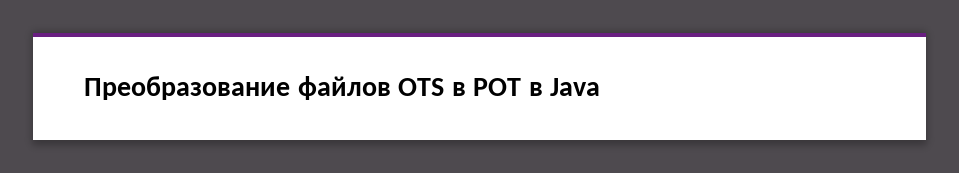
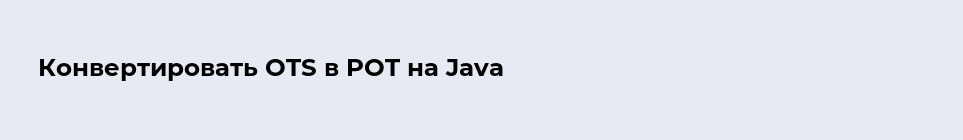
[84,76,391,100] Преобразование файлов -> [38,59,258,81] Конвертировать
[528,82,543,96] в -> [407,63,439,76] на

